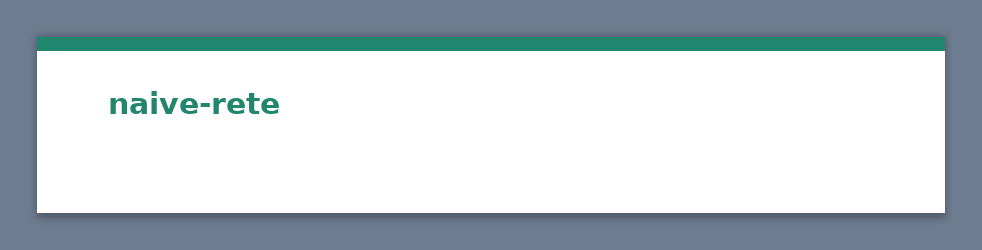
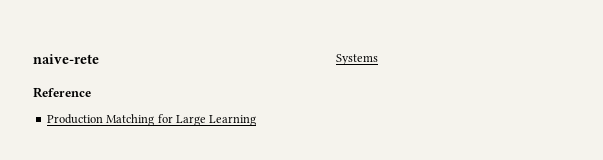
(280, 102) none -> [33,87,91,98] [46,114,257,126] [335,54,378,65] // Reference // Production Matching for Large Learning Systems

